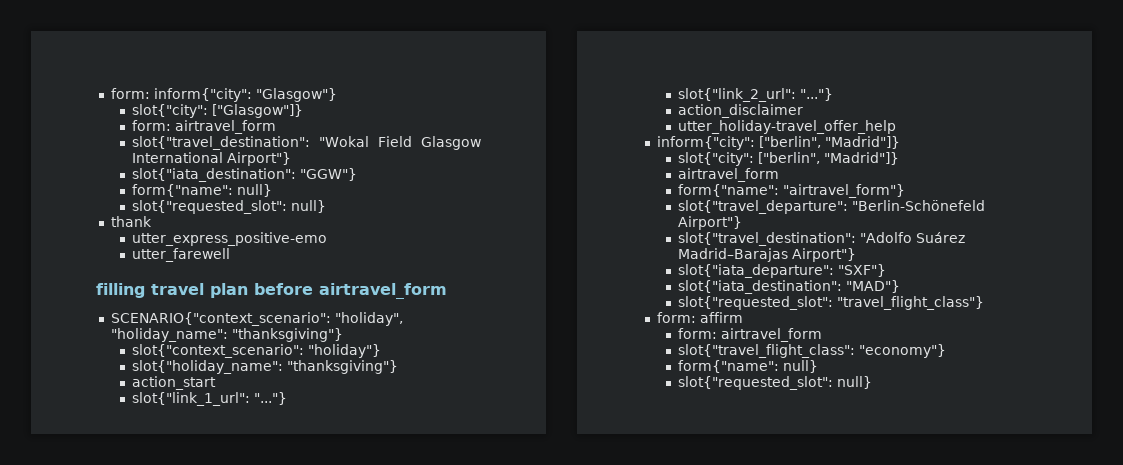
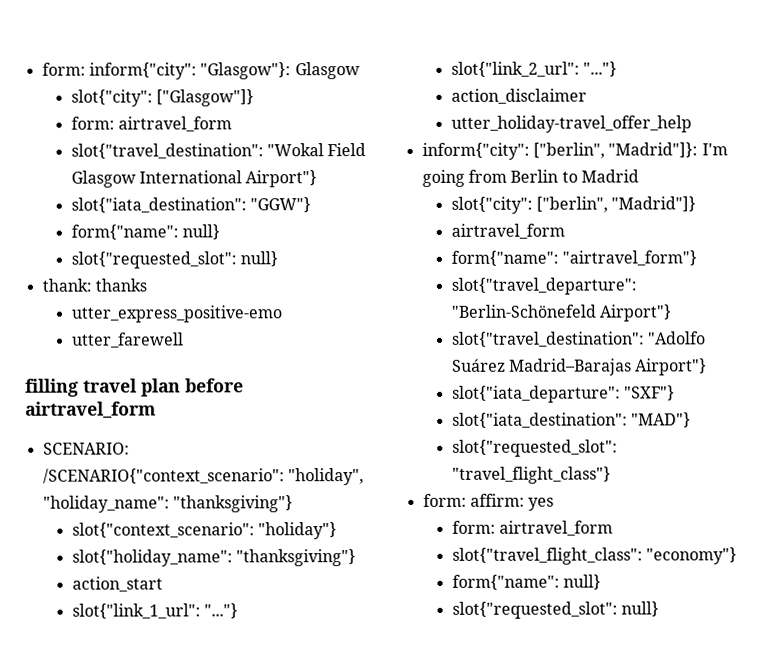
[255,88,337,102] "Glasgow"} -> [200,62,360,80] "Glasgow"}: Glasgow
[110,216,152,227] thank -> [41,278,147,292] thank: thanks
[110,312,331,326] SCENARIO{"context_scenario": -> [42,442,130,455] [42,468,285,484] SCENARIO: /SCENARIO{"context_scenario":
[824,136,900,149] "Madrid"]} -> [608,142,728,158] [421,169,639,187] "Madrid"]}: I'm going from Berlin to Madrid
[699,312,743,323] affirm -> [469,493,555,511] affirm: yes

